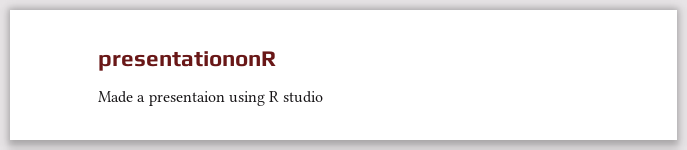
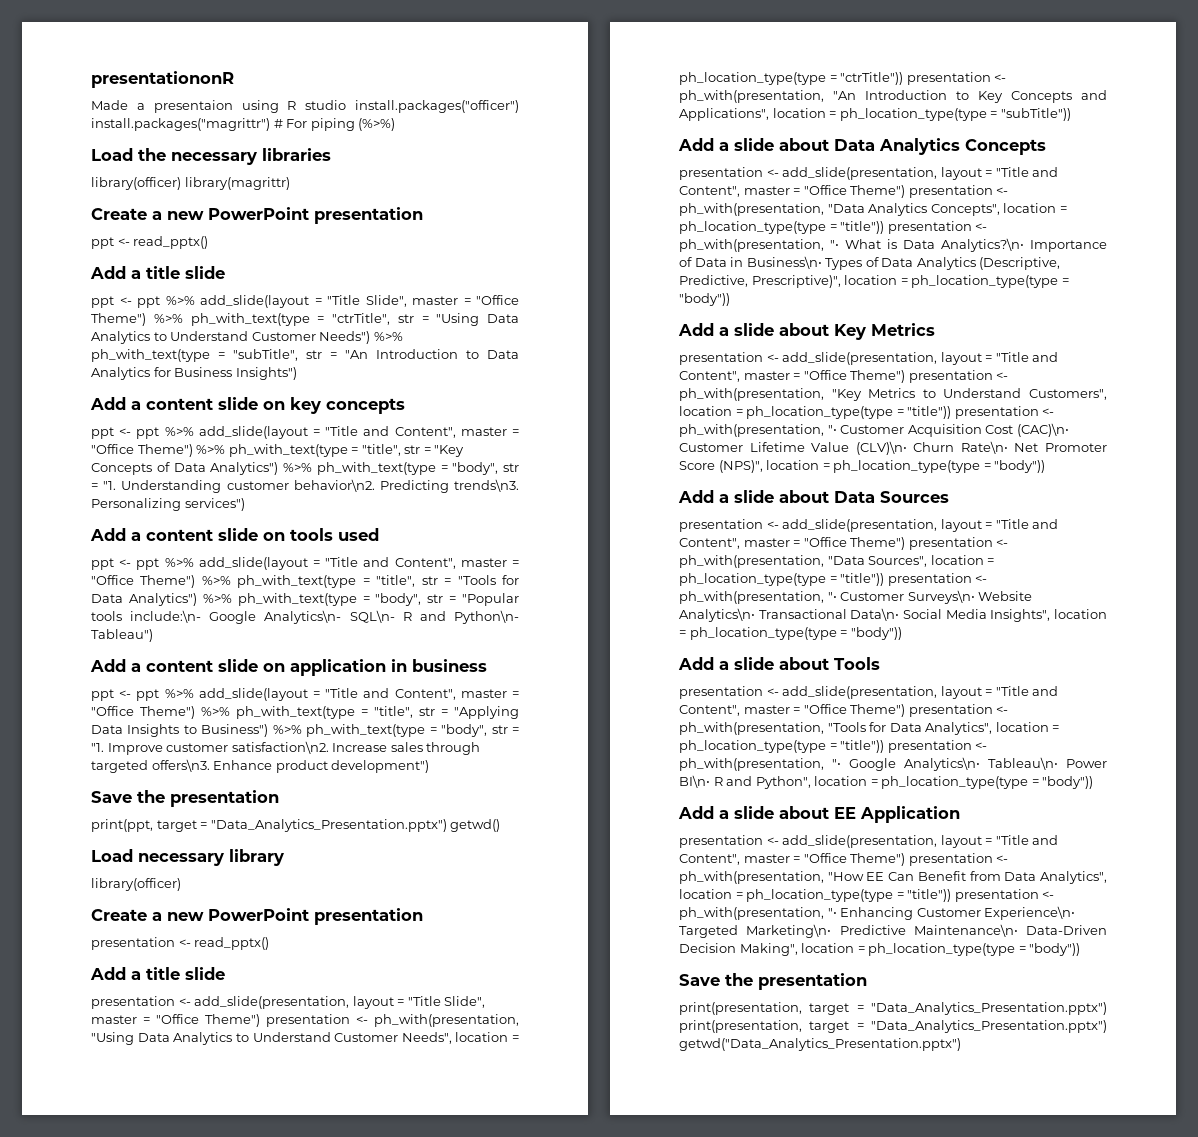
(323, 97) none -> [355,100,519,113] [91,118,396,131] [91,148,331,165] [91,177,290,190] [91,207,423,224] [91,236,209,249] [90,266,225,279] [91,295,519,308] [91,313,519,326] [91,331,403,344] [91,349,519,362] [91,367,297,380] [90,397,405,414] [91,426,519,439] [91,444,465,457] [91,462,519,475] [91,479,519,493] [91,498,245,511] [90,528,379,541] [91,557,519,570] [91,575,520,588] [91,593,519,606] [91,610,519,624] [91,629,153,642] [90,659,487,676] [91,688,519,701] [91,706,519,719] [91,724,519,737] [91,741,481,755] [91,759,430,773] [91,790,279,807] [91,819,501,832] [91,849,284,866] [91,878,181,891] [91,908,423,925] [91,937,270,950] [90,967,225,980] [91,996,486,1009] [91,1014,519,1027] [91,1032,519,1045] [679,72,1007,85] [679,90,1107,103] [679,108,1071,121] [678,138,1046,155] [679,167,1059,180] [679,185,1009,198] [679,203,1067,216] [679,221,988,234] [679,238,1107,252] [679,256,1061,270] [679,275,1069,288] [679,293,730,306] [678,323,935,340] [679,352,1059,365] [679,370,1009,383] [679,388,1107,401] [679,406,1055,419] [679,423,1069,437] [679,441,1107,455] [679,460,1046,473] [678,490,949,503] [679,519,1059,532] [679,537,1009,550] [679,555,995,568] [679,573,988,586] [679,590,1033,604] [679,608,1107,622] [679,627,902,640] [678,657,880,670] [679,686,1059,699] [679,704,1009,717] [679,722,1060,735] [679,740,988,753] [679,757,1107,771] [679,775,1094,789] [678,806,960,823] [679,835,1059,848] [679,853,1009,866] [679,871,1107,884] [679,889,1055,902] [679,906,1076,920] [679,924,1107,938] [679,943,1081,956] [679,973,867,990] [679,1002,1107,1015] [679,1020,1107,1033] [679,1038,961,1051] install.packages("officer") install.packages("magrittr") # For piping (%>%) // Load the necessary libraries // library(officer) library(magrittr) // Create a new PowerPoint presentation // ppt <- read_pptx() // Add a title slide // ppt <- ppt %>% add_slide(layout = "Title Slide", master = "Office Theme") %>% ph_with_text(type = "ctrTitle", str = "Using Data Analytics to Understand Customer Needs") %>% ph_with_text(type = "subTitle", str = "An Introduction to Data Analytics for Business Insights") // Add a content slide on key concepts // ppt <- ppt %>% add_slide(layout = "Title and Content", master = "Office Theme") %>% ph_with_text(type = "title", str = "Key Concepts of Data Analytics") %>% ph_with_text(type = "body", str = "1. Understanding customer behavior\n2. Predicting trends\n3. Personalizing services") // Add a content slide on tools used // ppt <- ppt %>% add_slide(layout = "Title and Content", master = "Office Theme") %>% ph_with_text(type = "title", str = "Tools for Data Analytics") %>% ph_with_text(type = "body", str = "Popular tools include:\n- Google Analytics\n- SQL\n- R and Python\n- Tableau") // Add a content slide on application in business // ppt <- ppt %>% add_slide(layout = "Title and Content", master = "Office Theme") %>% ph_with_text(type = "title", str = "Applying Data Insights to Business") %>% ph_with_text(type = "body", str = "1. Improve customer satisfaction\n2. Increase sales through targeted offers\n3. Enhance product development") // Save the presentation // print(ppt, target = "Data_Analytics_Presentation.pptx") getwd() // Load necessary library // library(officer) // Create a new PowerPoint presentation // presentation <- read_pptx() // Add a title slide // presentation <- add_slide(presentation, layout = "Title Slide", master = "Office Theme") presentation <- ph_with(presentation, "Using Data Analytics to Understand Customer Needs", location = ph_location_type(type = "ctrTitle")) presentation <- ph_with(presentation, "An Introduction to Key Concepts and Applications", location = ph_location_type(type = "subTitle")) // Add a slide about Data Analytics Concepts // presentation <- add_slide(presentation, layout = "Title and Content", master = "Office Theme") presentation <- ph_with(presentation, "Data Analytics Concepts", location = ph_location_type(type = "title")) presentation <- ph_with(presentation, "• What is Data Analytics?\n• Importance of Data in Business\n• Types of Data Analytics (Descriptive, Predictive, Prescriptive)", location = ph_location_type(type = "body")) // Add a slide about Key Metrics // presentation <- add_slide(presentation, layout = "Title and Content", master = "Office Theme") presentation <- ph_with(presentation, "Key Metrics to Understand Customers", location = ph_location_type(type = "title")) presentation <- ph_with(presentation, "• Customer Acquisition Cost (CAC)\n• Customer Lifetime Value (CLV)\n• Churn Rate\n• Net Promoter Score (NPS)", location = ph_location_type(type = "body")) // Add a slide about Data Sources // presentation <- add_slide(presentation, layout = "Title and Content", master = "Office Theme") presentation <- ph_with(presentation, "Data Sources", location = ph_location_type(type = "title")) presentation <- ph_with(presentation, "• Customer Surveys\n• Website Analytics\n• Transactional Data\n• Social Media Insights", location = ph_location_type(type = "body")) // Add a slide about Tools // presentation <- add_slide(presentation, layout = "Title and Content", master = "Office Theme") presentation <- ph_with(presentation, "Tools for Data Analytics", location = ph_location_type(type = "title")) presentation <- ph_with(presentation, "• Google Analytics\n• Tableau\n• Power BI\n• R and Python", location = ph_location_type(type = "body")) // Add a slide about EE Application // presentation <- add_slide(presentation, layout = "Title and Content", master = "Office Theme") presentation <- ph_with(presentation, "How EE Can Benefit from Data Analytics", location = ph_location_type(type = "title")) presentation <- ph_with(presentation, "• Enhancing Customer Experience\n• Targeted Marketing\n• Predictive Maintenance\n• Data-Driven Decision Making", location = ph_location_type(type = "body")) // Save the presentation // print(presentation, target = "Data_Analytics_Presentation.pptx") print(presentation, target = "Data_Analytics_Presentation.pptx") getwd("Data_Analytics_Presentation.pptx")

